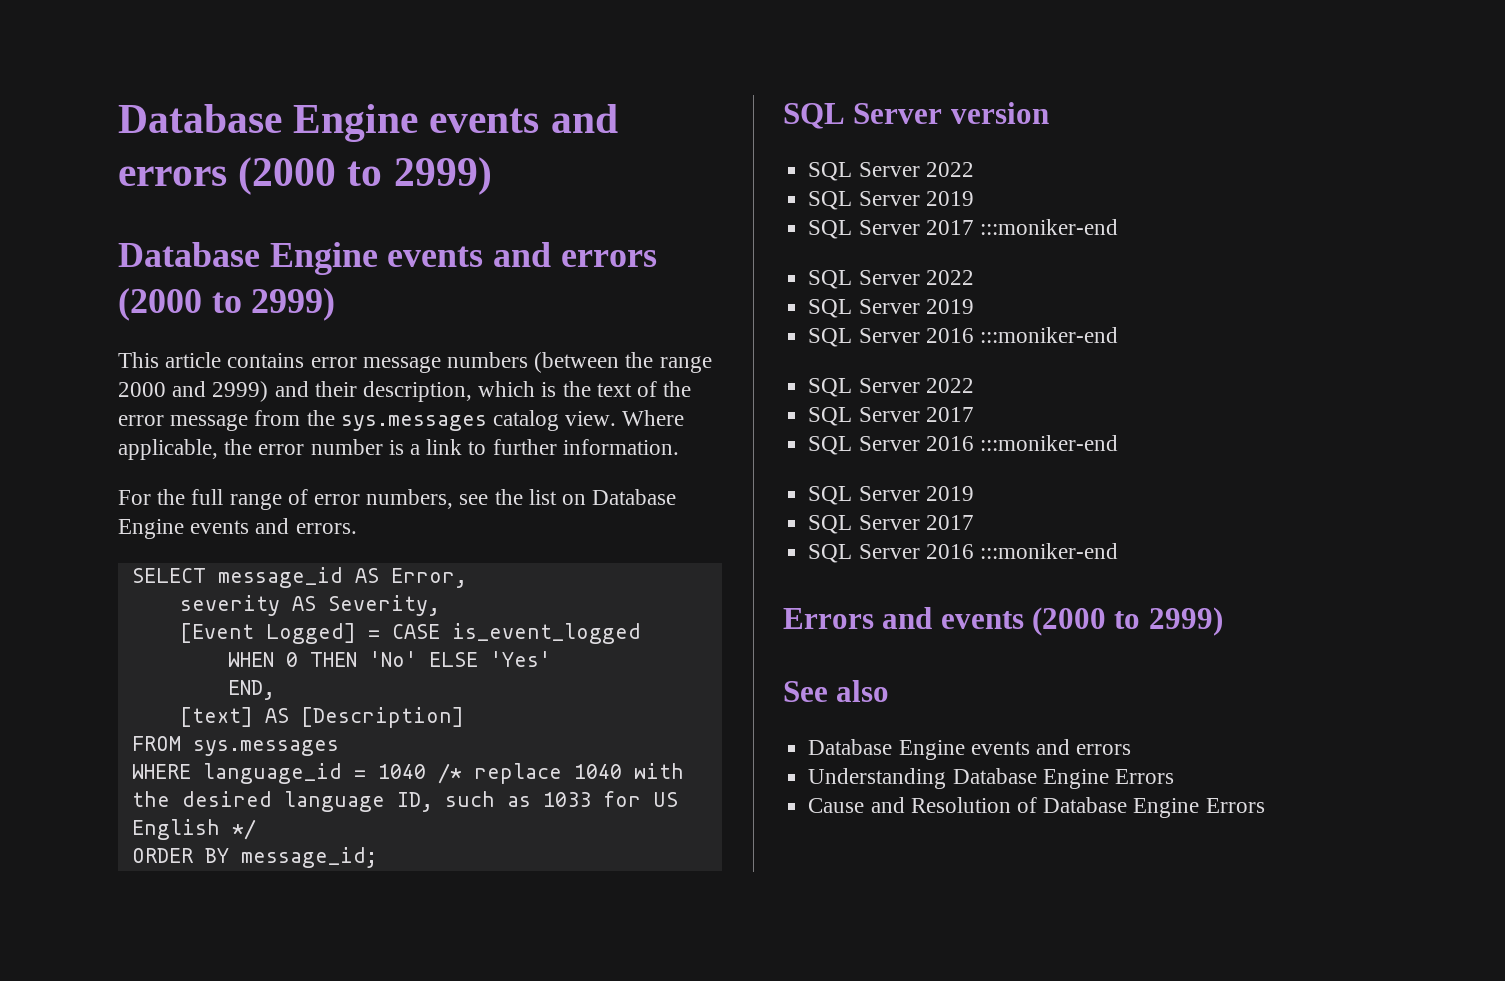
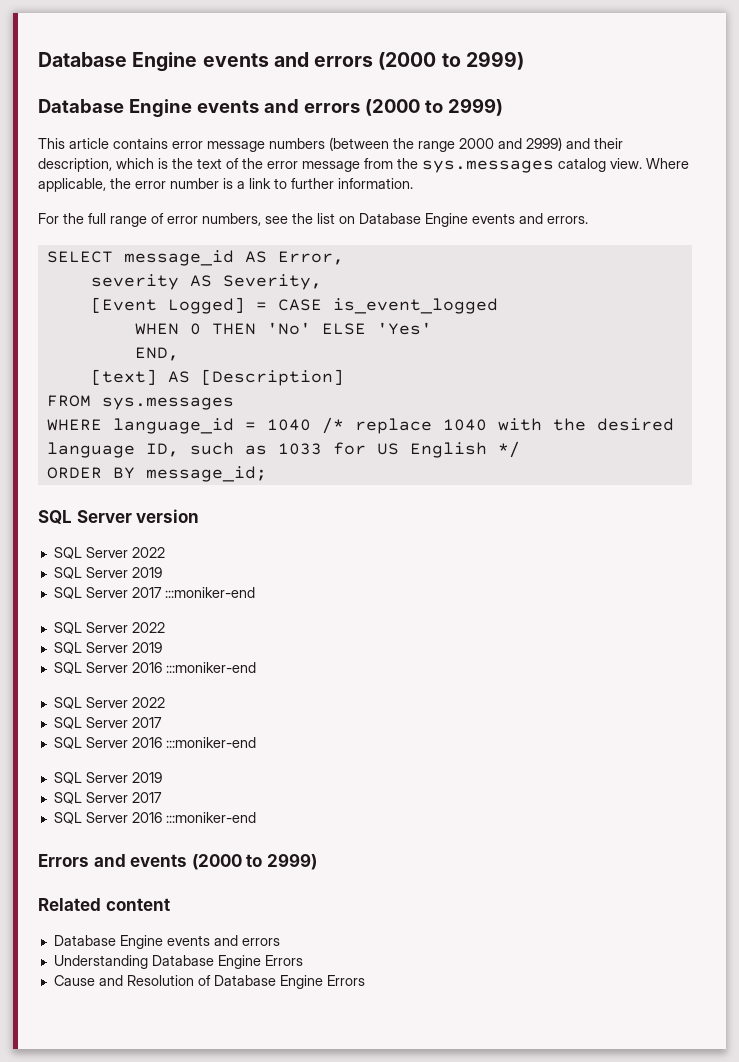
[783,680,890,702] See also -> [38,898,170,911] Related content

